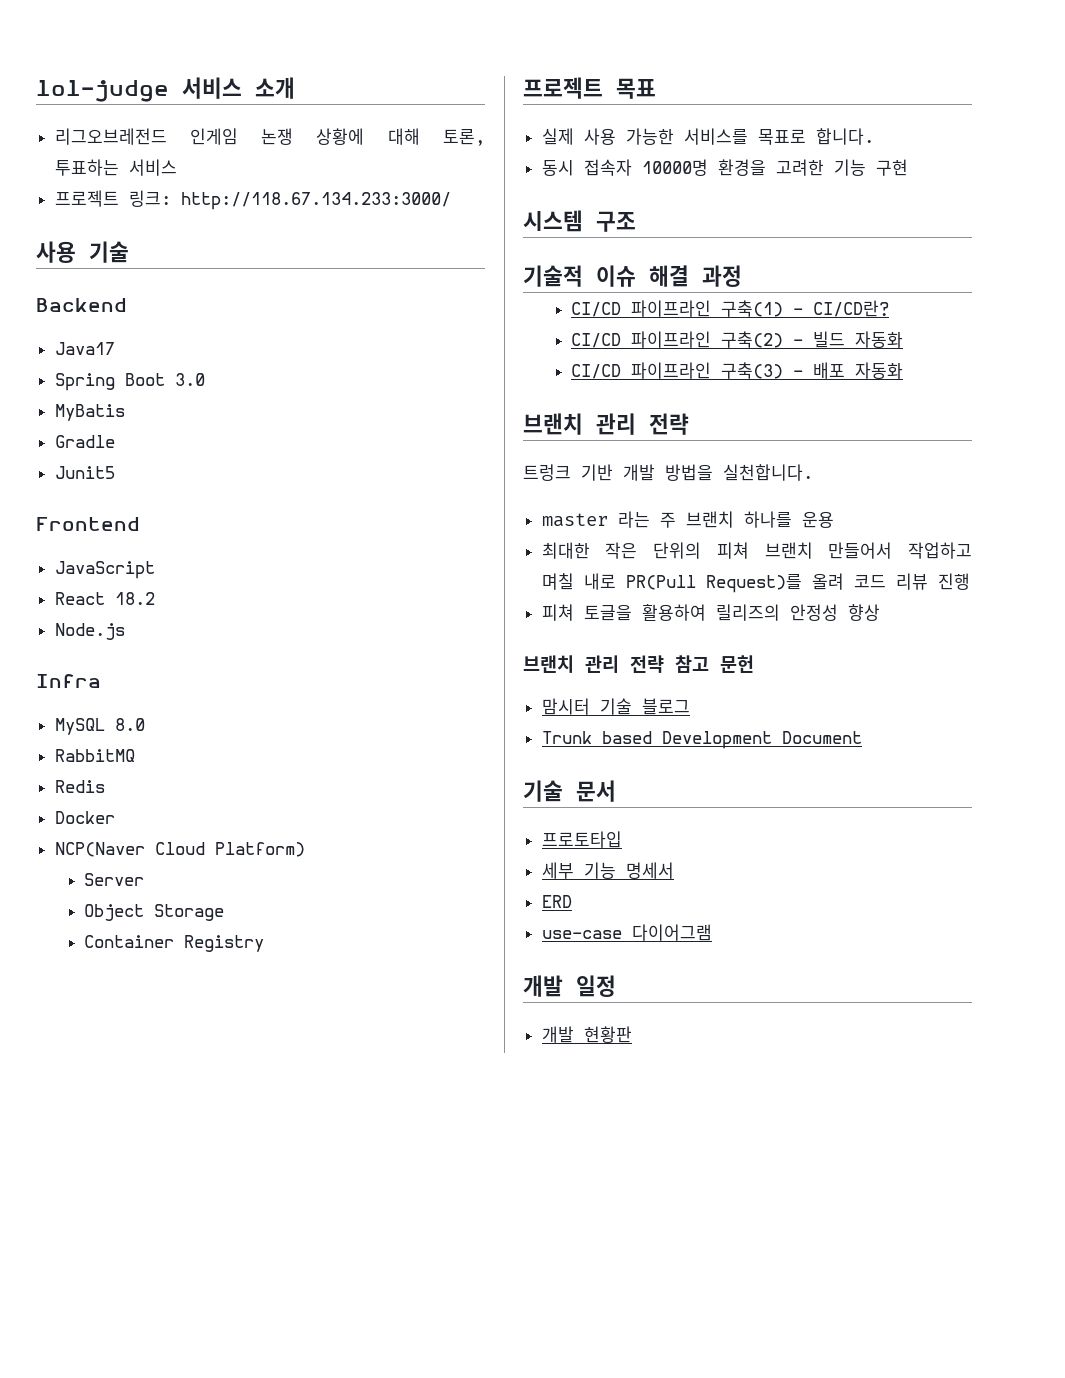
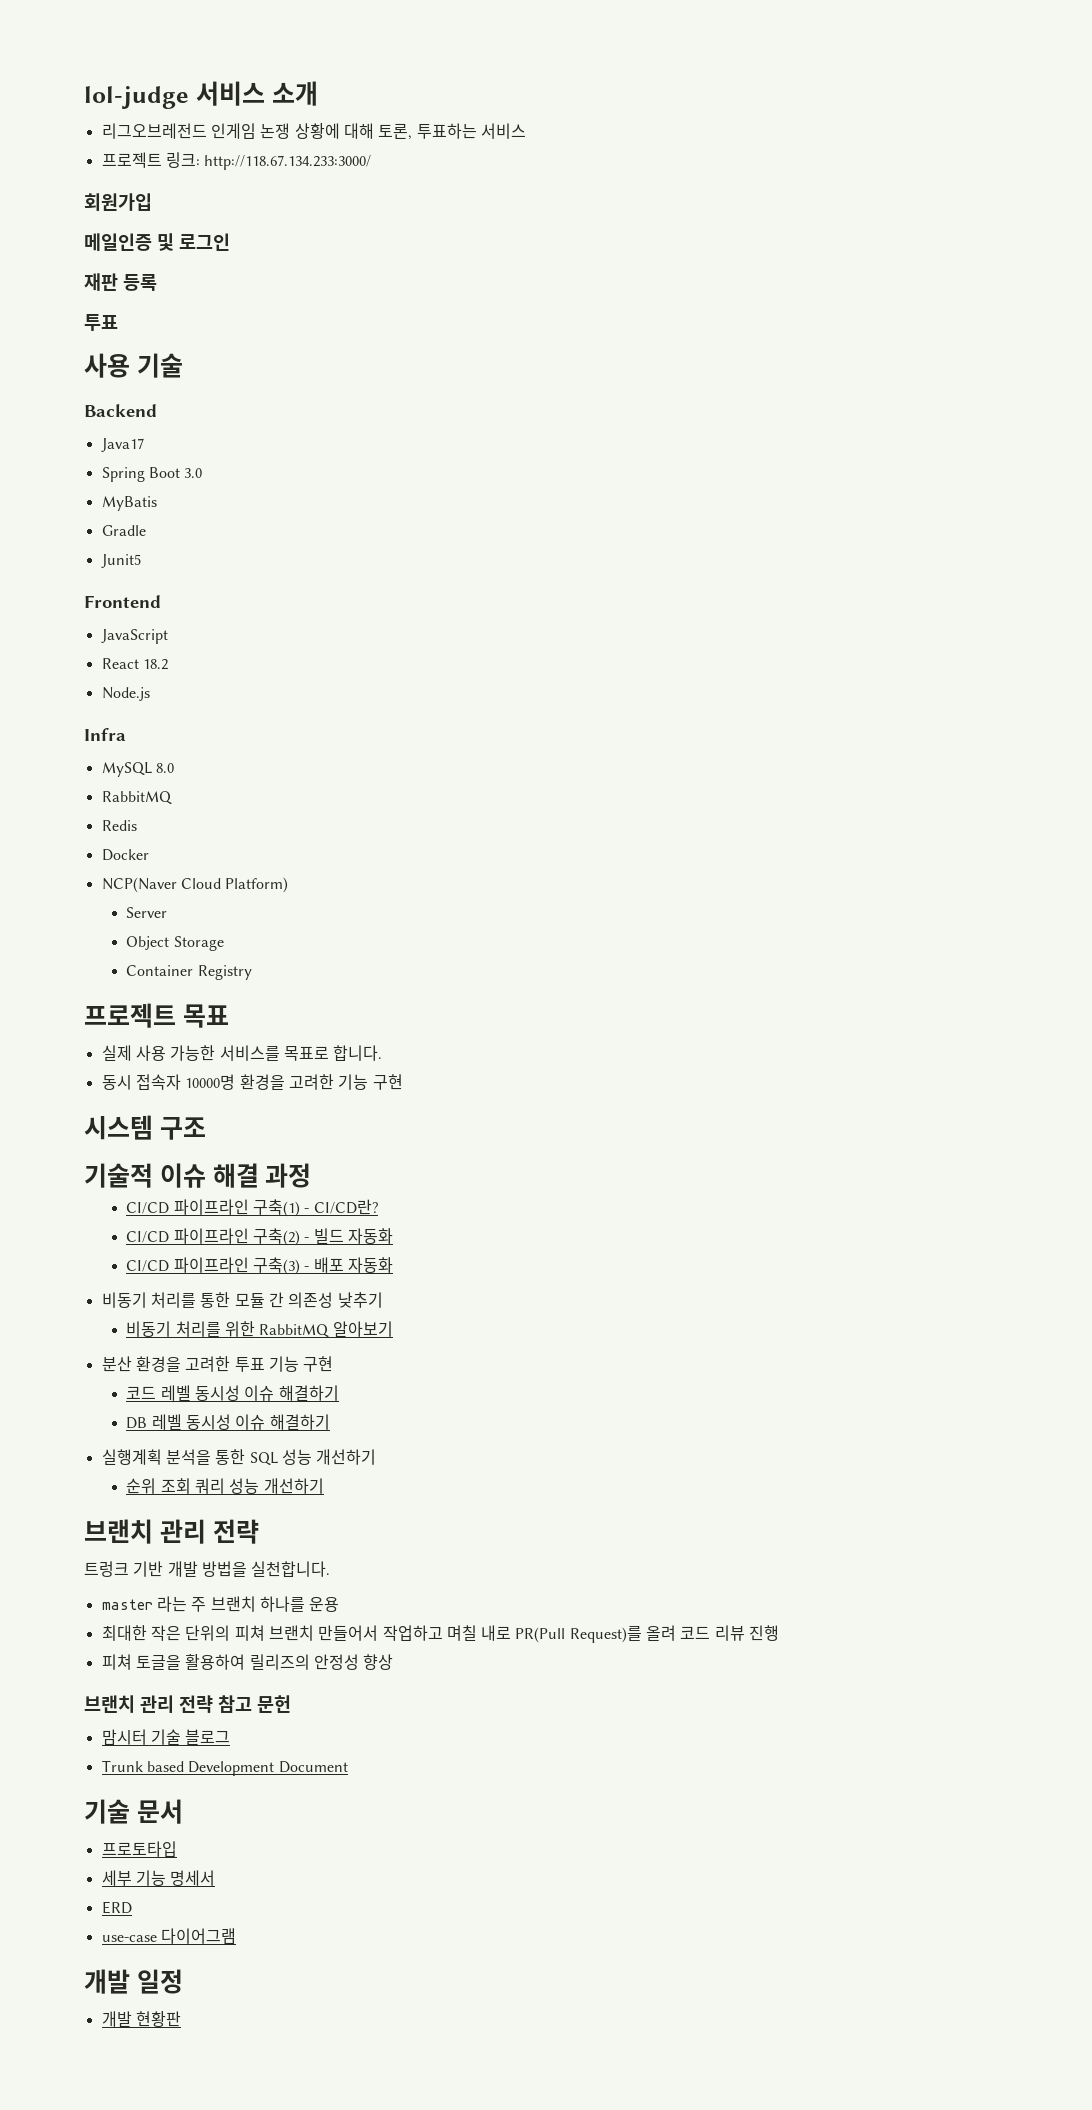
(451, 201) none -> [84,193,152,211] [84,233,230,251] [84,273,157,291] [84,314,118,331] // 회원가입 // 메일인증 및 로그인 // 재판 등록 // 투표
(904, 370) none -> [101,1292,383,1308] [126,1321,393,1338] [101,1356,334,1372] [126,1385,339,1401] [126,1414,330,1430] [101,1449,377,1466] [126,1478,324,1494] // 비동기 처리를 통한 모듈 간 의존성 낮추기 // 비동기 처리를 위한 RabbitMQ 알아보기 // 분산 환경을 고려한 투표 기능 구현 // 코드 레벨 동시성 이슈 해결하기 // DB 레벨 동시성 이슈 해결하기 // 실행계획 분석을 통한 SQL 성능 개선하기 // 순위 조회 쿼리 성능 개선하기

